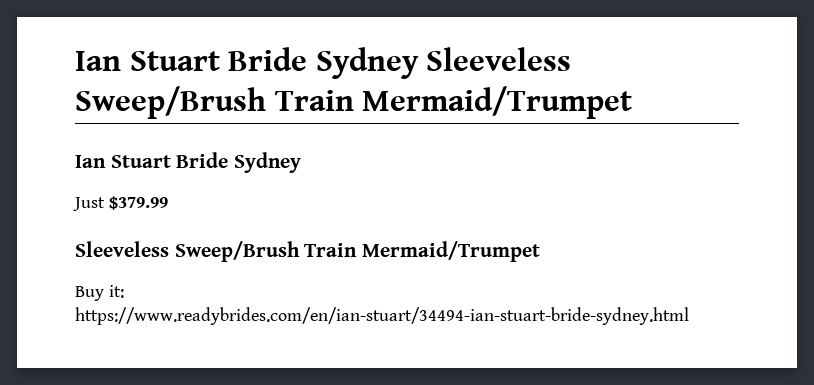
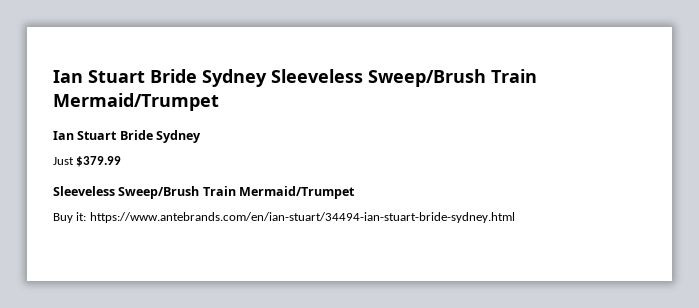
[75,307,689,325] https://www.readybrides.com/en/ian-stuart/34494-ian-stuart-bride-sydney.html -> [89,212,515,223] https://www.antebrands.com/en/ian-stuart/34494-ian-stuart-bride-sydney.html

